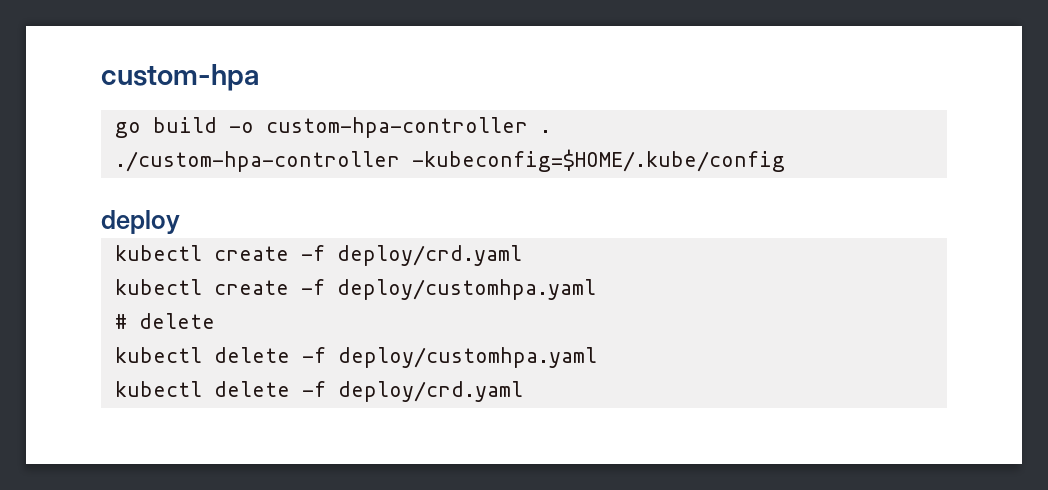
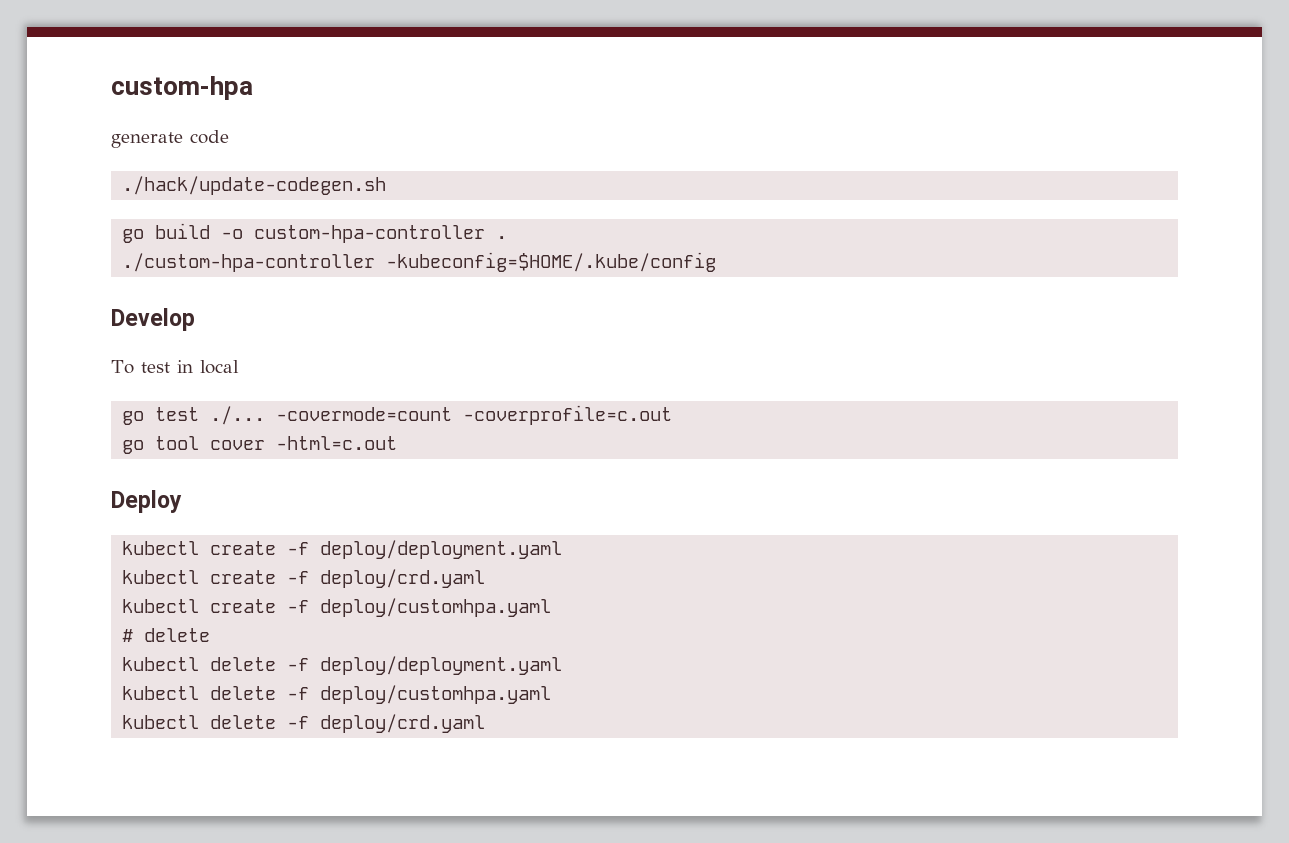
(259, 77) none -> [111,130,229,148] [122,176,387,195] // generate code // ./hack/update-codegen.sh
[101,210,180,234] deploy -> [111,308,195,331] [111,360,239,374] [122,405,673,425] [122,436,398,454] [111,490,182,513] [122,540,563,559] Develop // To test in local // go test ./... -covermode=count -coverprofile=c.out // go tool cover -html=c.out // Deploy // kubectl create -f deploy/deployment.yaml
(215, 321) none -> [122,656,563,675] // kubectl delete -f deploy/deployment.yaml

